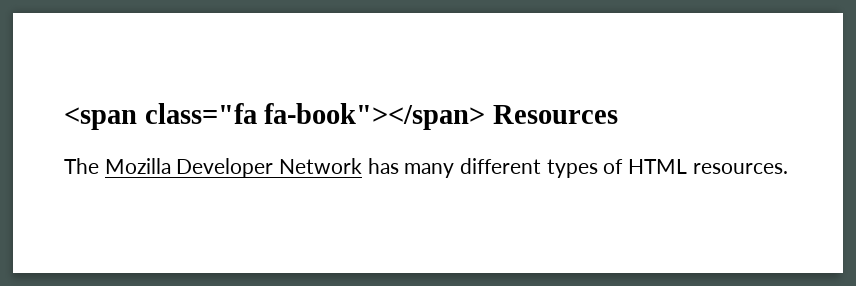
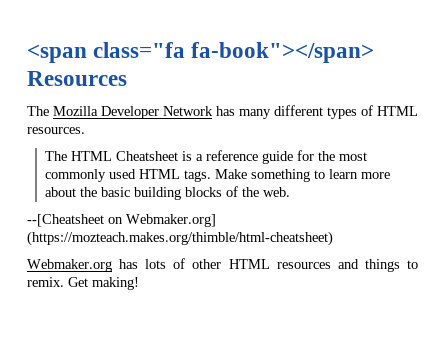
(788, 168) none -> [45,150,368,164] [45,169,391,182] [45,186,291,200] [27,214,216,227] [27,231,333,246] [27,258,418,272] [27,277,139,290] // The HTML Cheatsheet is a reference guide for the most commonly used HTML tags. Make something to learn more about the basic building blocks of the web. // --[Cheatsheet on Webmaker.org] (https://mozteach.makes.org/thimble/html-cheatsheet) // Webmaker.org has lots of other HTML resources and things to remix. Get making!

